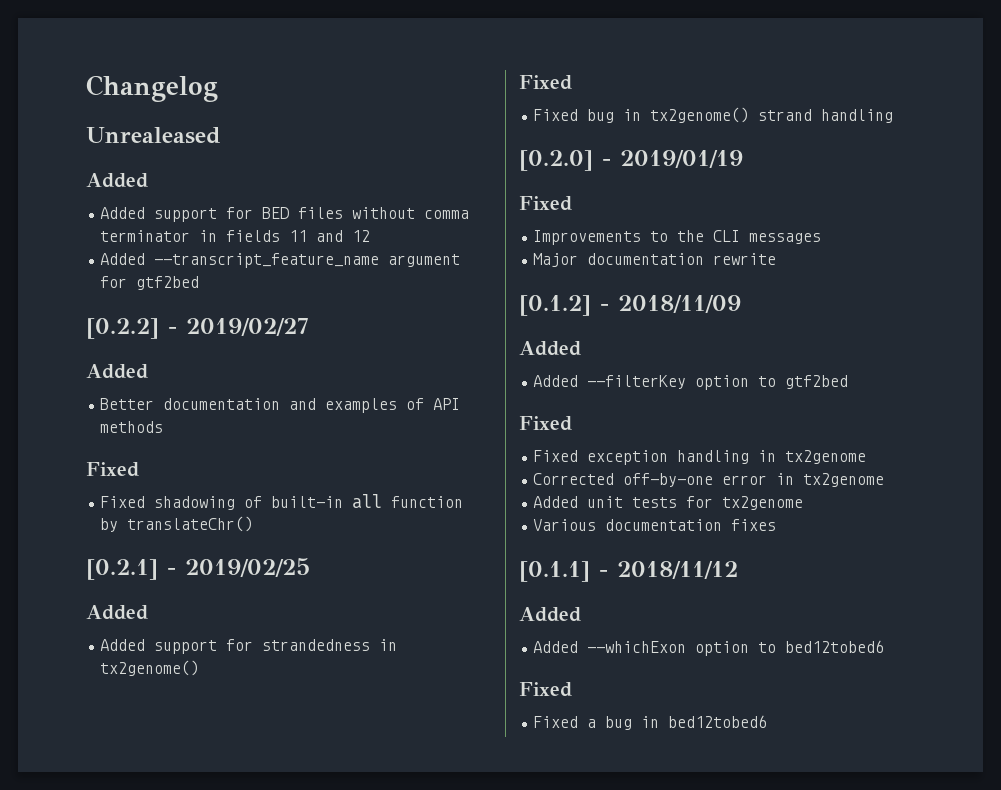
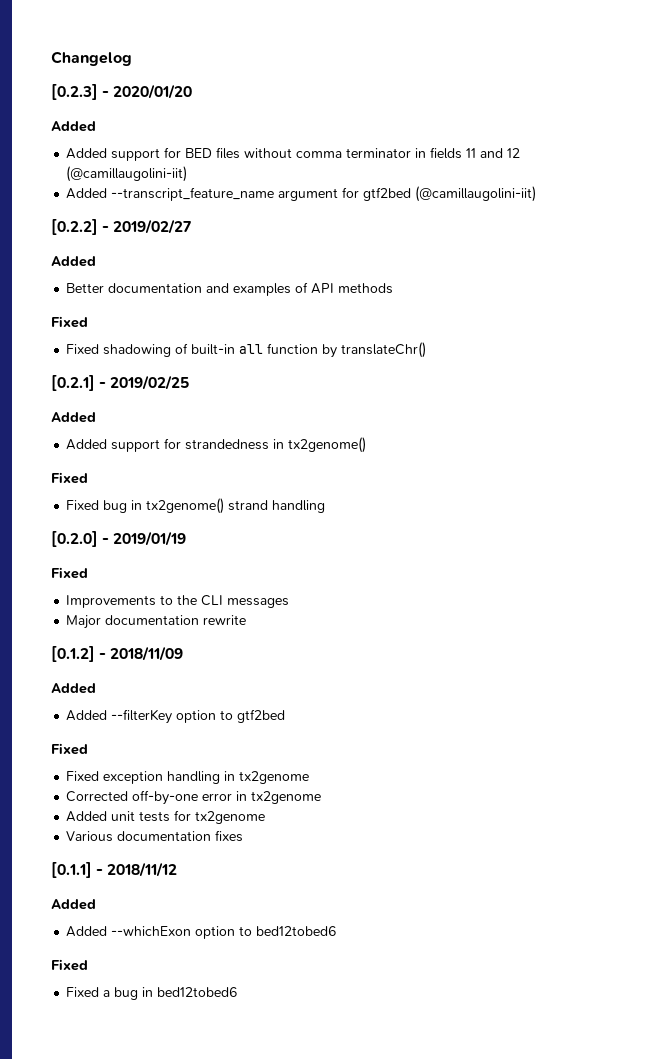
[86,127,221,144] Unrealeased -> [51,84,193,100] [0.2.3] - 2020/01/20
(371, 236) none -> [66,166,188,182] (@camillaugolini-iit)
(200, 283) none -> [415,186,537,202] (@camillaugolini-iit)

